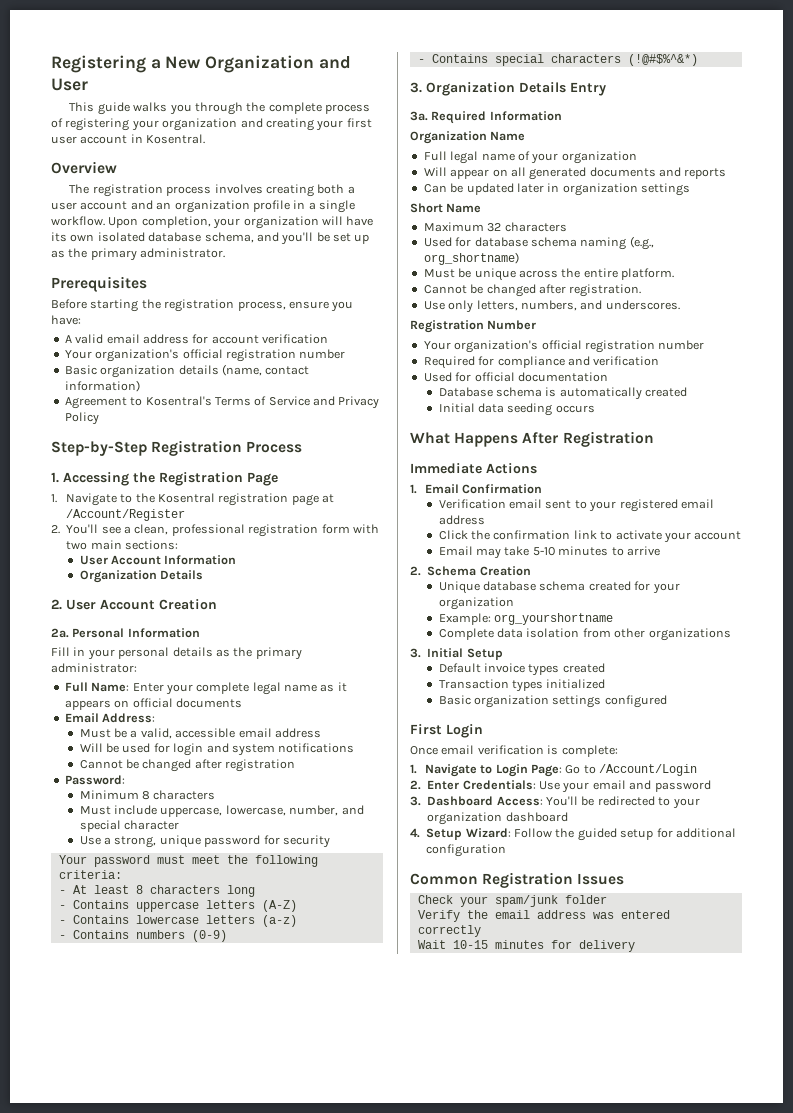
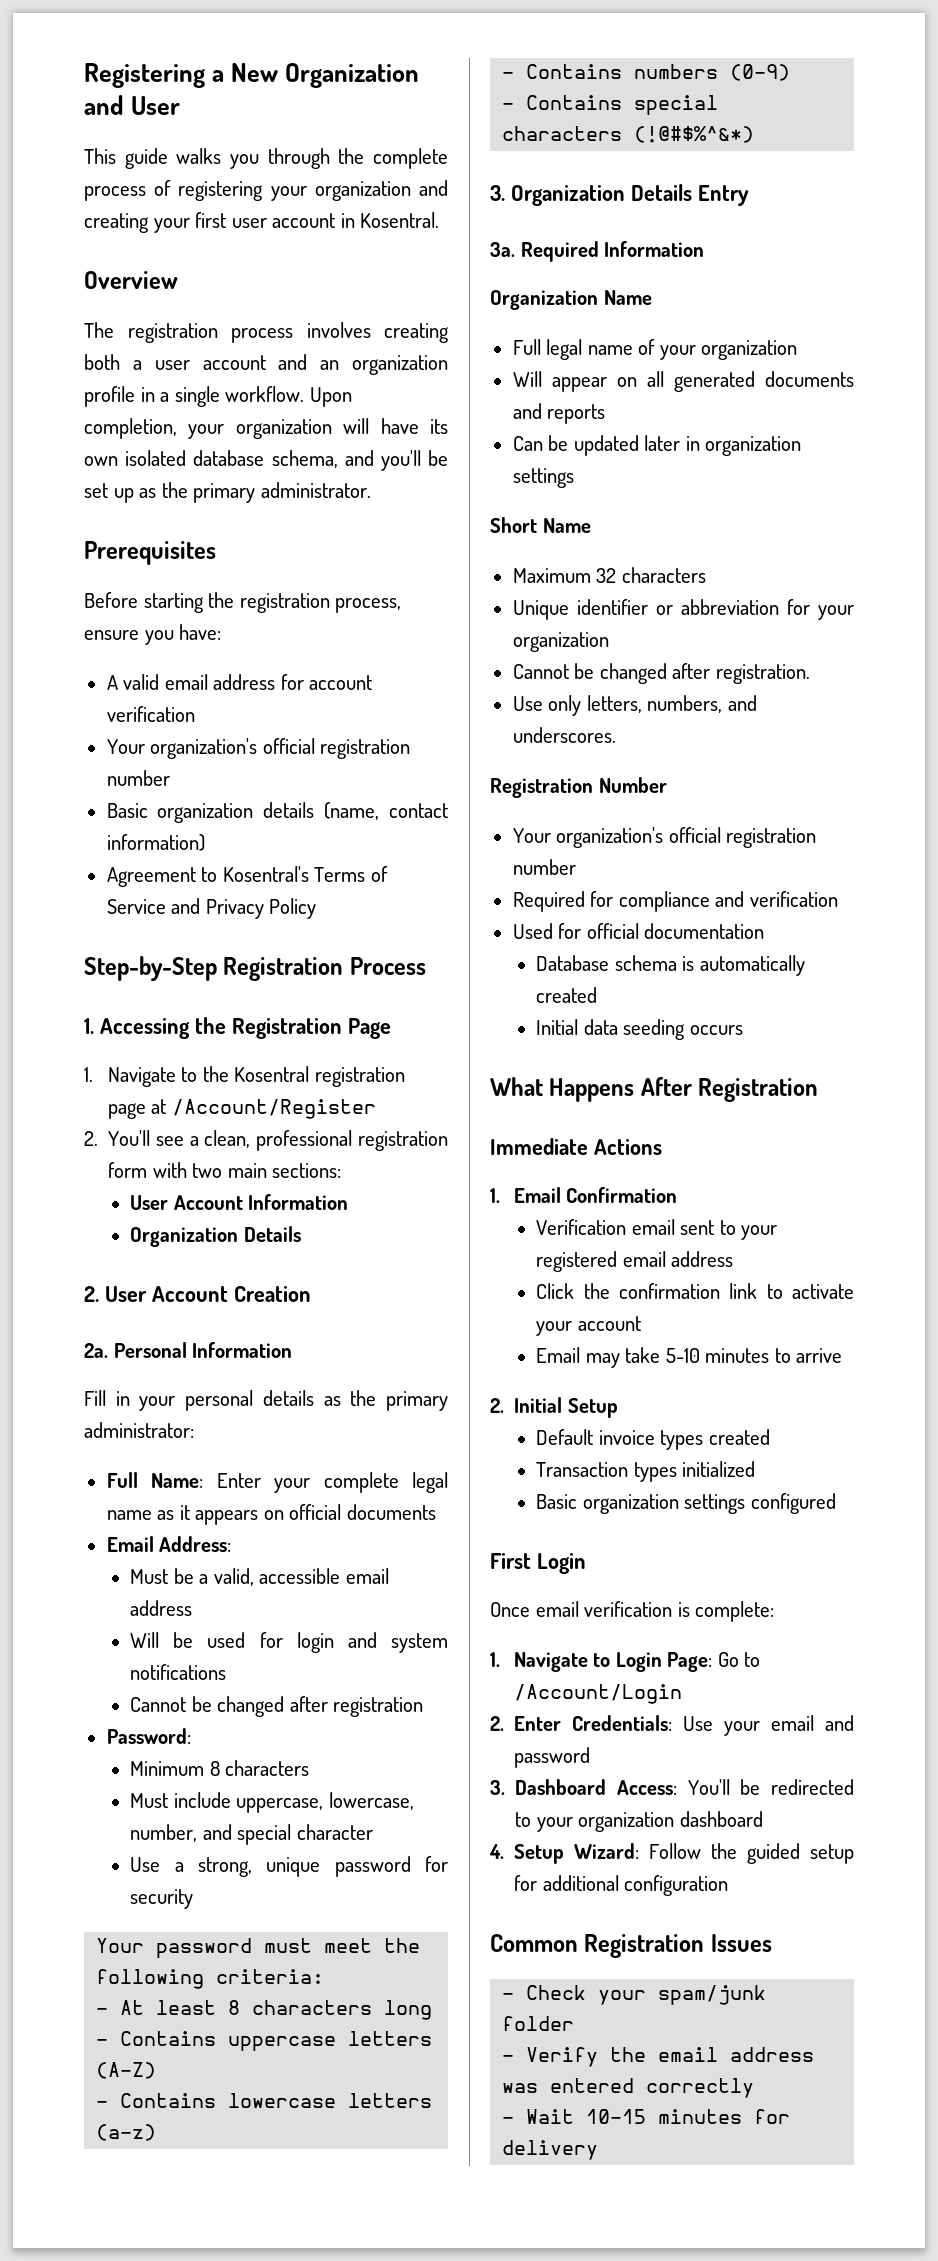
[423,236,654,250] [423,252,519,265] [423,268,674,281] Used for database schema naming (e.g., org_shortname) // Must be unique across the entire platform. -> [512,599,854,620] [512,632,609,652] Unique identifier or abbreviation for your organization
[427,566,531,576] [438,581,680,594] [438,597,514,610] [438,613,614,625] [438,628,731,641] [410,648,421,658] Schema Creation // Unique database schema created for your organization // Example: org_yourshortname // Complete data isolation from other organizations // 3. -> (504, 1405) none
(625, 879) none -> [502,1993,515,2000] -
(607, 899) none -> [502,2055,515,2062] -
(481, 931) none -> [502,2117,515,2124] -

